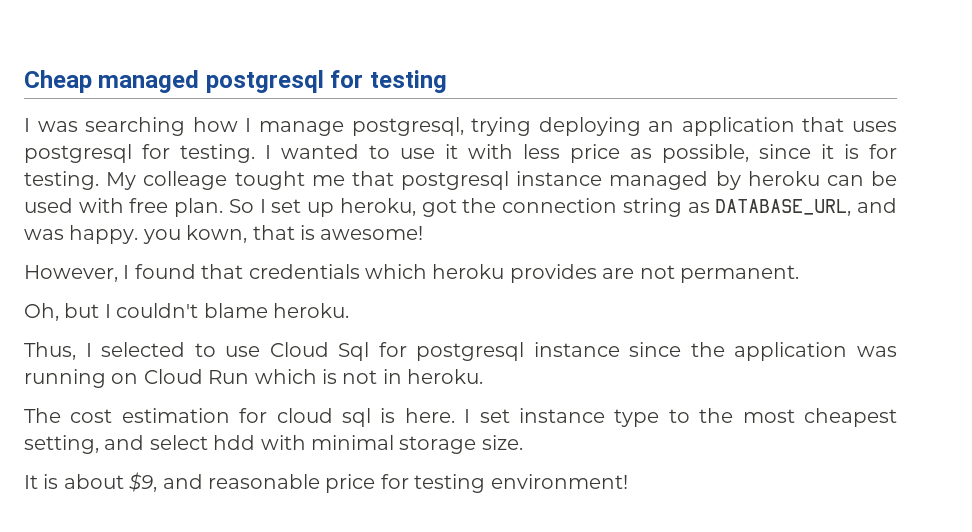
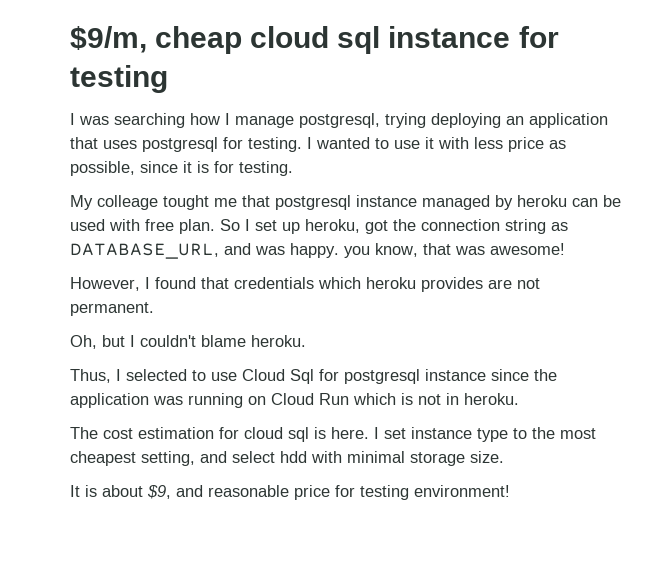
[24,70,324,93] Cheap managed postgresql -> [70,26,511,54] $9/m, cheap cloud sql instance
(99, 180) none -> (293, 168) //
[186,225,315,243] kown, that is -> [375,243,485,257] know, that was

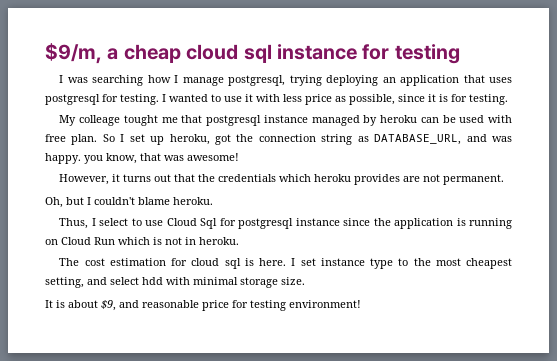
(147, 39) none -> [107,48,119,60] a
[145,277,229,289] I found that -> [112,174,216,182] it turns out that the
[126,369,187,381] selected -> [99,218,129,226] select
[153,396,183,405] was -> [456,218,466,226] is

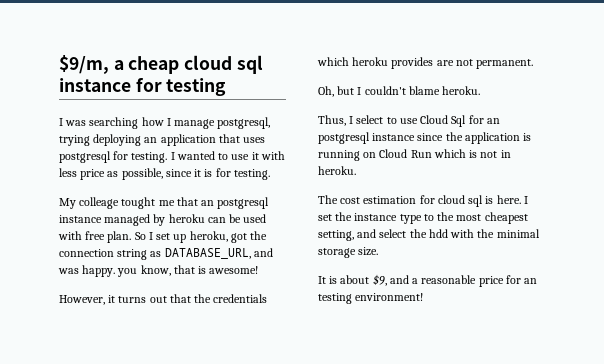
(203, 119) none -> [201,200,215,206] an
[164,155,184,161] was -> [198,266,207,274] is
(236, 222) none -> [486,118,500,124] an
(316, 262) none -> [335,212,353,221] the
(139, 281) none -> [409,229,427,238] the
(190, 281) none -> [477,229,495,238] the
(139, 304) none -> [412,278,419,284] a
(248, 304) none -> [524,278,538,284] an

